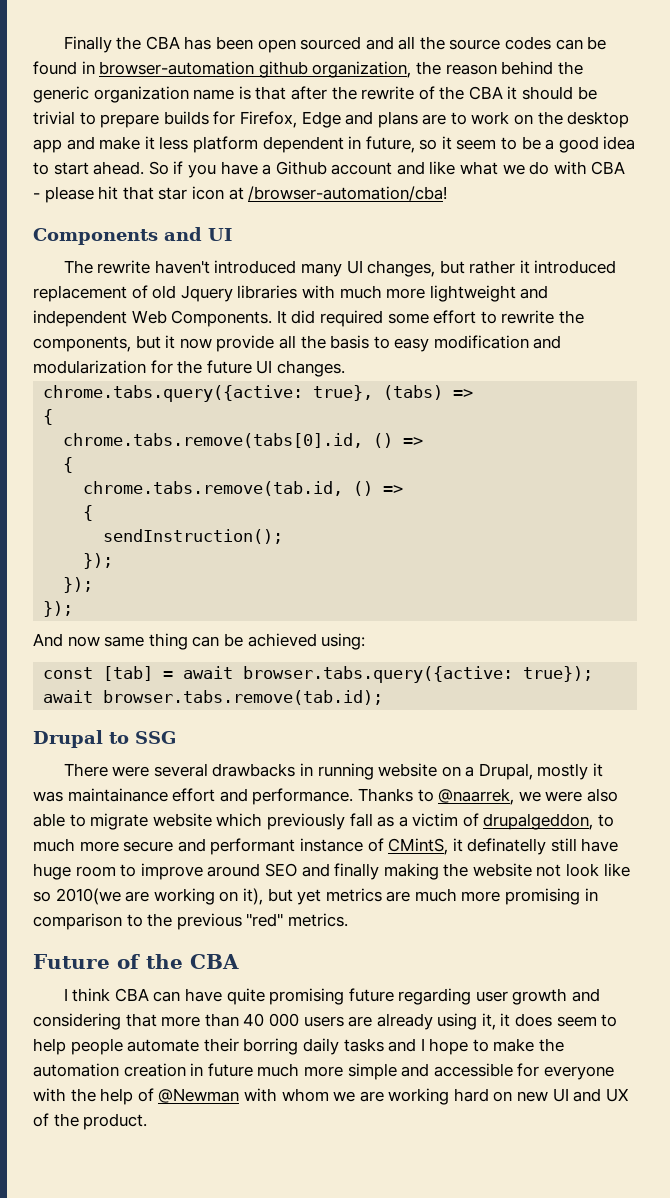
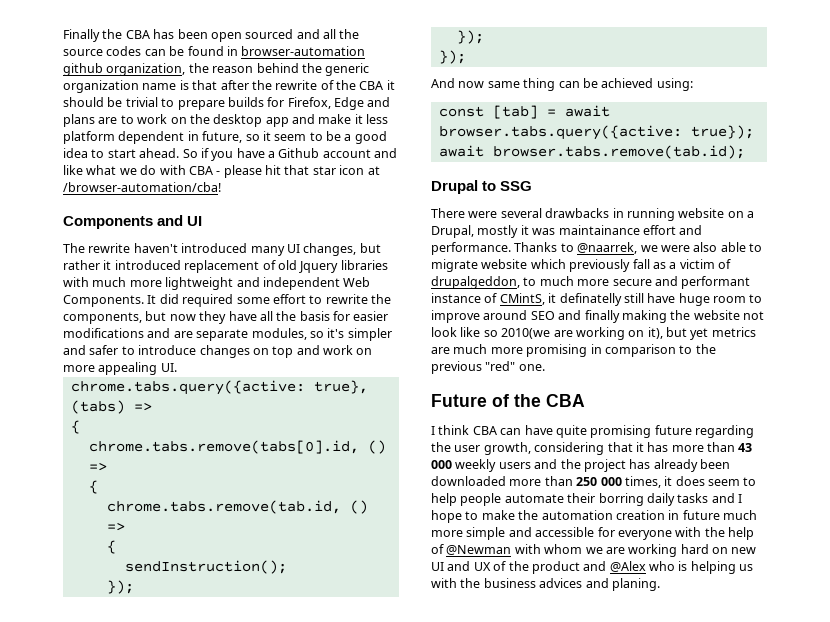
[165,335,562,352] [33,360,345,377] it now provide all the basis to easy modification and modularization for the future UI changes. -> [169,311,389,324] [63,328,392,341] [63,345,373,358] [63,362,177,375] now they have all the basis for easier modifications and are separate modules, so it's simpler and safer to introduce changes on top and work on more appealing UI.
[287,913,348,927] metrics. -> [518,364,545,371] one.
[475,988,601,1005] [33,1013,496,1030] user growth and considering that more than 40 000 users are already using it, -> [431,442,753,455] [431,459,730,472] [431,476,661,488] the user growth, considering that it has more than 43 000 weekly users and the project has already been downloaded more than 250 000 times,
[83,1113,148,1130] product. -> [531,561,754,574] [431,578,660,591] product and @Alex who is helping us with the business advices and planing.

